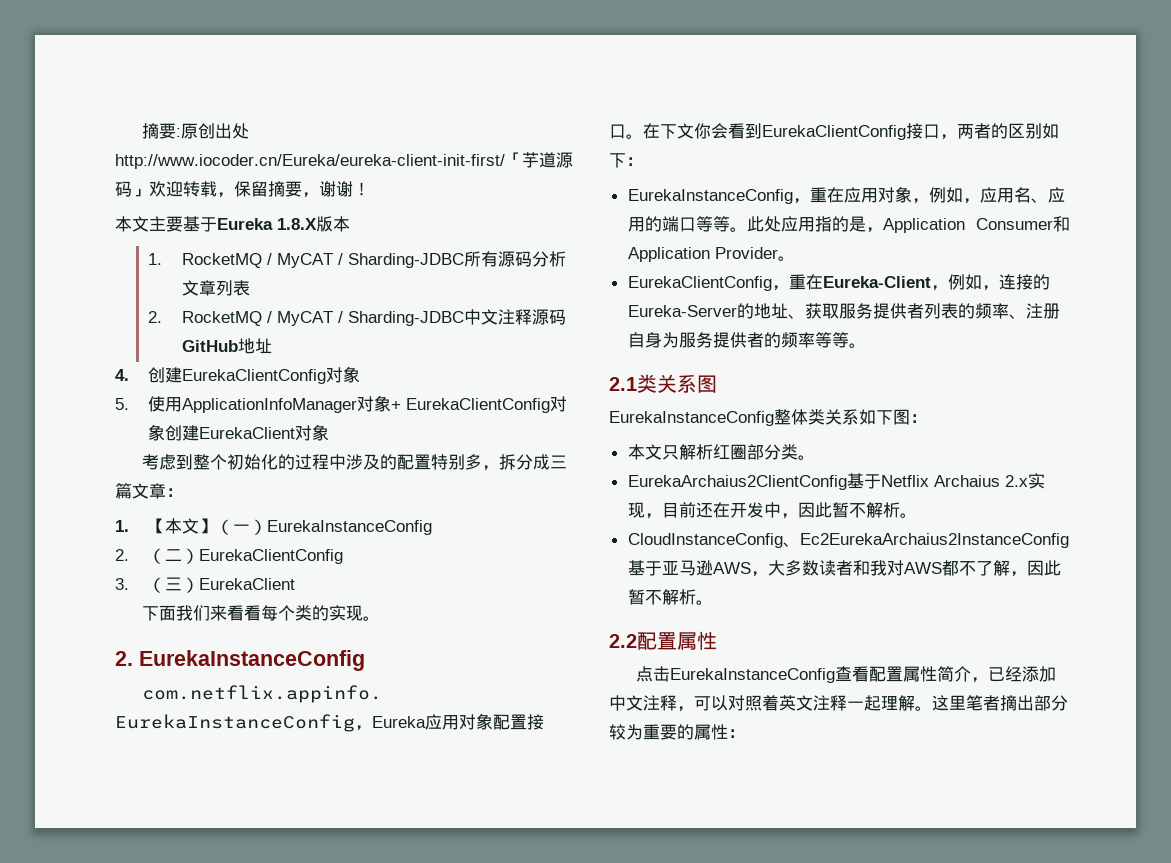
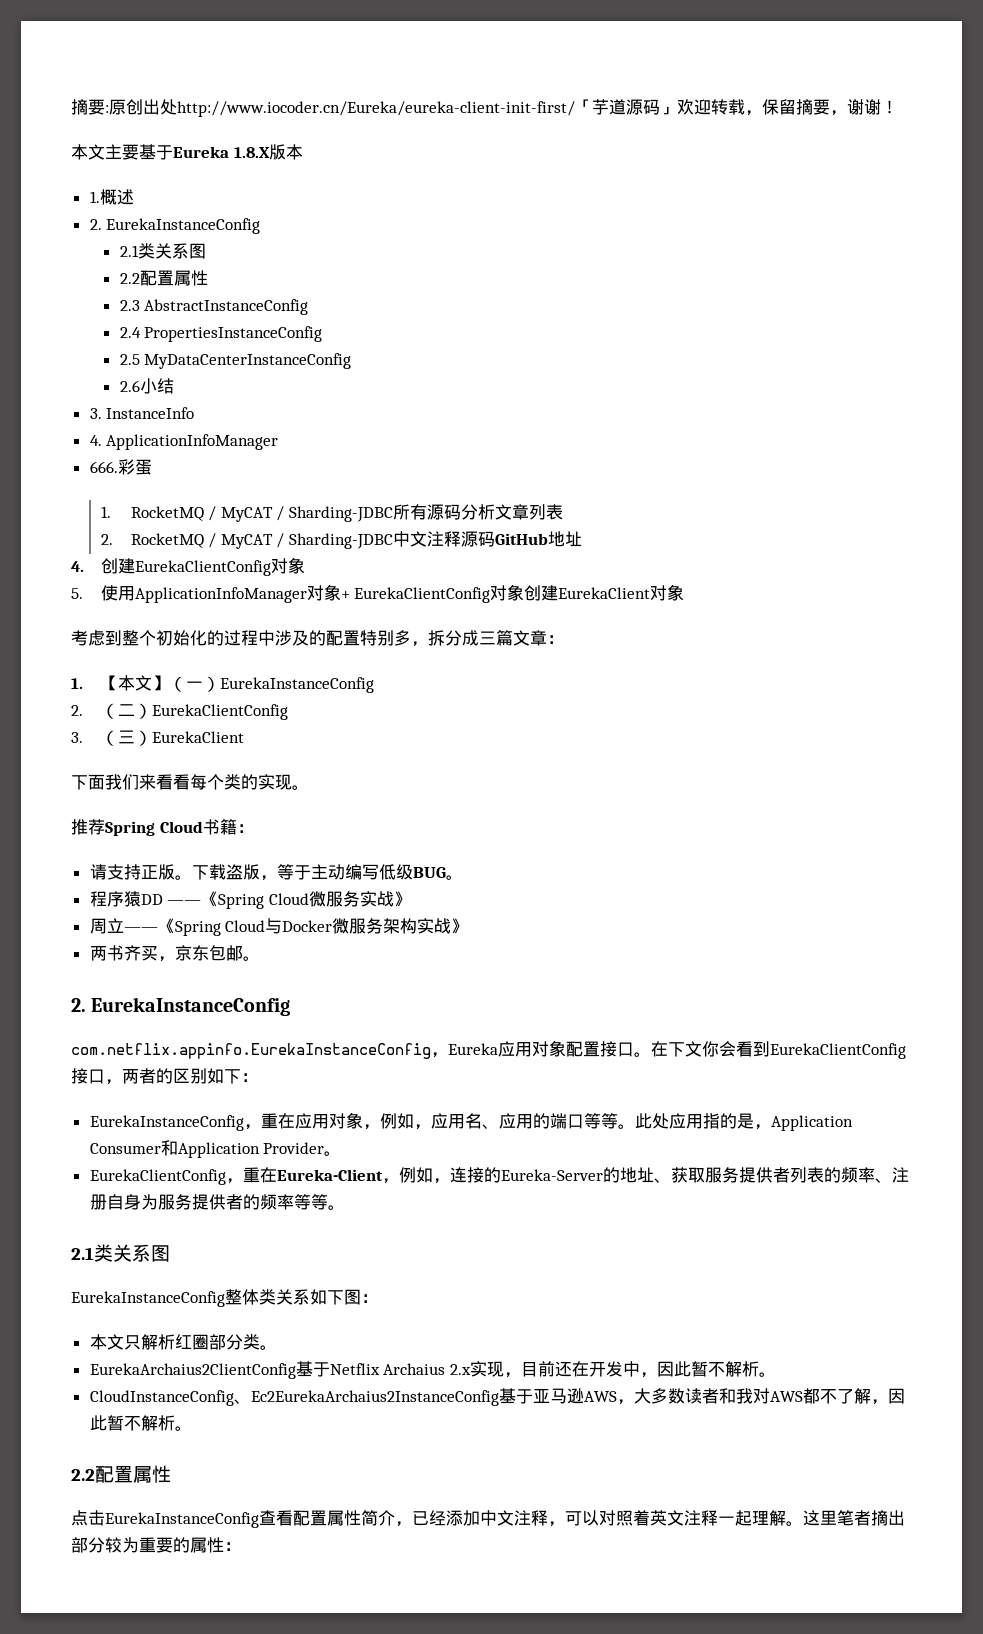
(350, 224) none -> [89,189,134,205] [89,218,261,234] [119,243,206,259] [119,270,208,286] [119,299,309,315] [119,326,323,342] [119,353,352,369] [119,378,174,394] [89,407,195,419] [89,434,279,450] [89,459,152,475] // 1.概述 // 2. EurekaInstanceConfig // 2.1类关系图 // 2.2配置属性 // 2.3 AbstractInstanceConfig // 2.4 PropertiesInstanceConfig // 2.5 MyDataCenterInstanceConfig // 2.6小结 // 3. InstanceInfo // 4. ApplicationInfoManager // 666.彩蛋
(380, 618) none -> [71,819,254,836] [89,864,463,881] [89,891,411,909] [89,918,469,936] [89,945,260,962] // 推荐Spring Cloud书籍： // 请支持正版。下载盗版，等于主动编写低级BUG。 // 程序猿DD ——《Spring Cloud微服务实战》 // 周立——《Spring Cloud与Docker微服务架构实战》 // 两书齐买，京东包邮。

